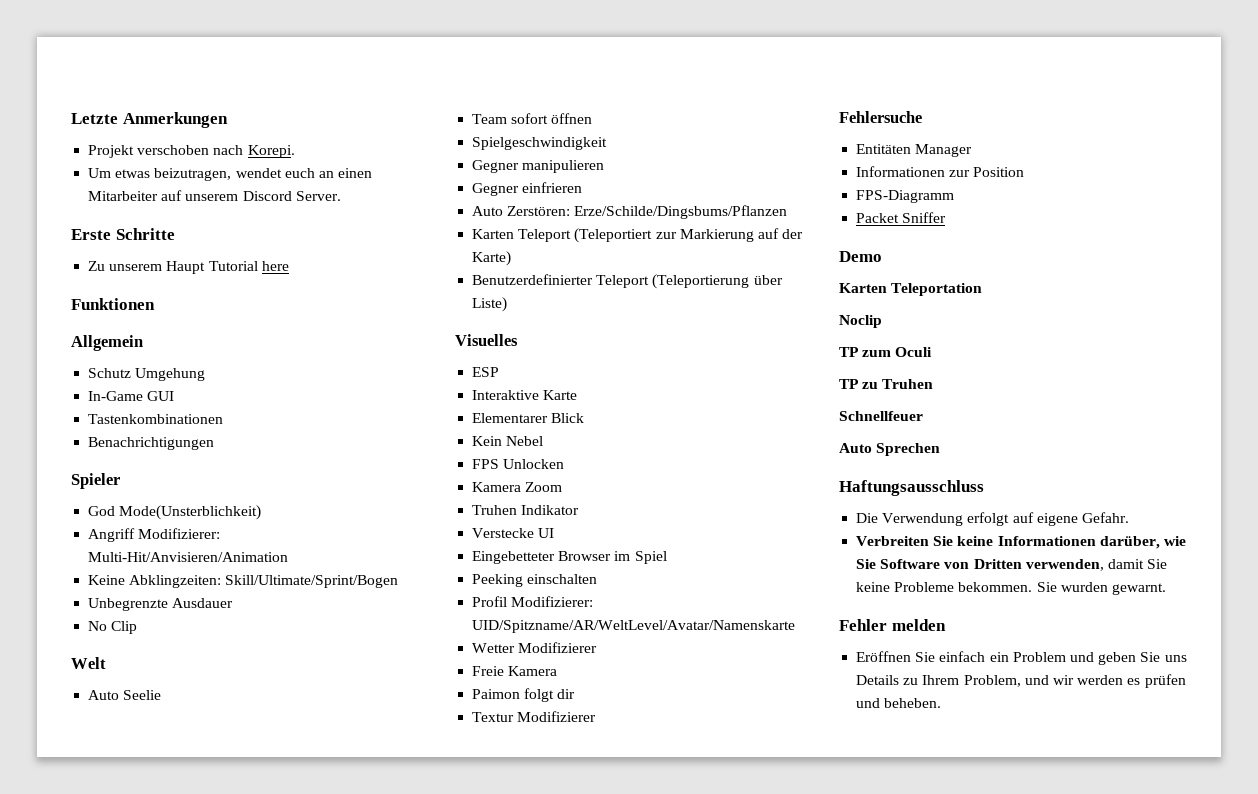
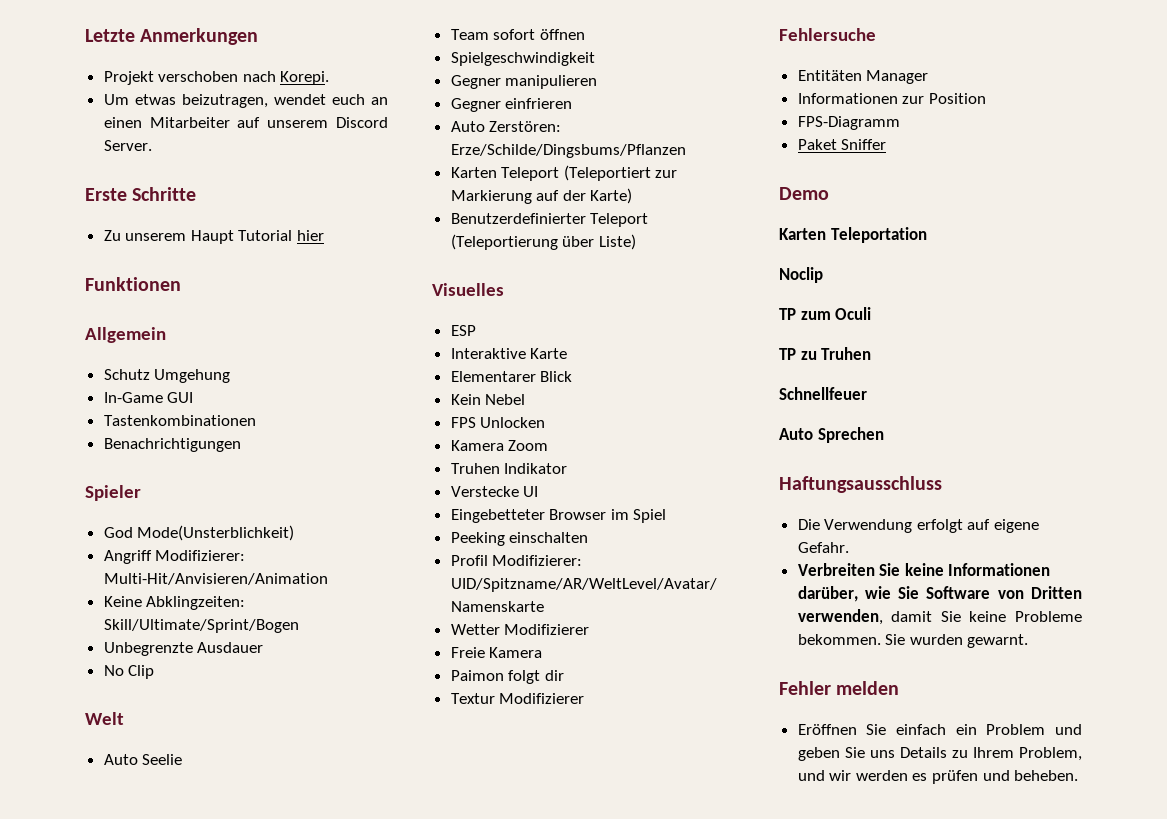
[261,261,289,271] here -> [297,230,325,241] hier
[856,213,900,223] Packet -> [797,139,837,150] Paket

